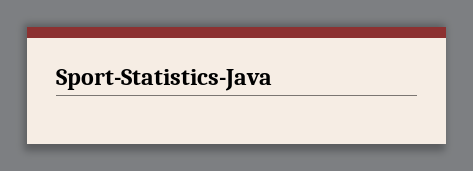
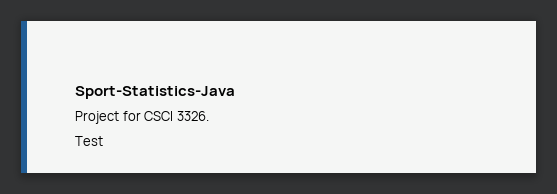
(272, 80) none -> [75,111,209,124] [75,136,103,146] // Project for CSCI 3326. // Test

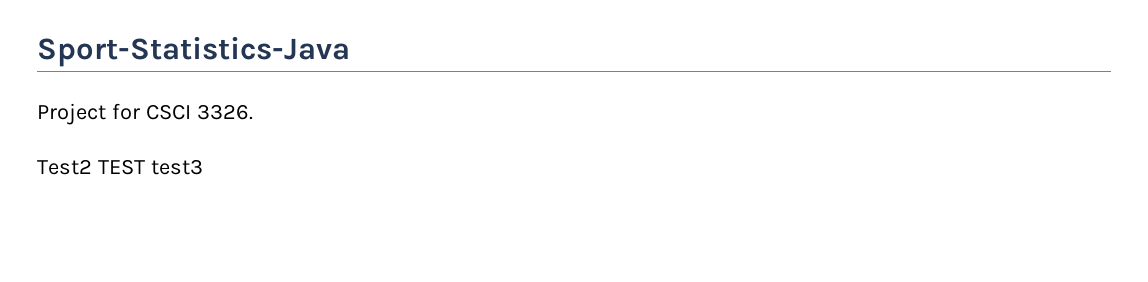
[75,136,103,146] Test -> [37,159,203,175] Test2 TEST test3

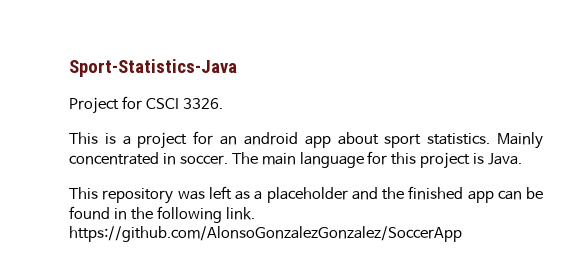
[37,159,203,175] Test2 TEST test3 -> [69,131,543,149] [69,151,523,169] [69,186,543,204] [69,206,255,223] [69,226,462,242] This is a project for an android app about sport statistics. Mainly concentrated in soccer. The main language for this project is Java. // This repository was left as a placeholder and the finished app can be found in the following link. https://github.com/AlonsoGonzalezGonzalez/SoccerApp

